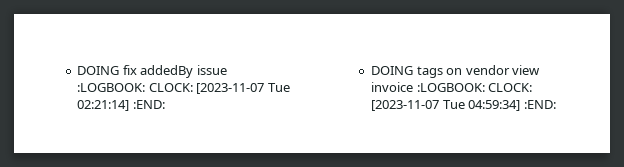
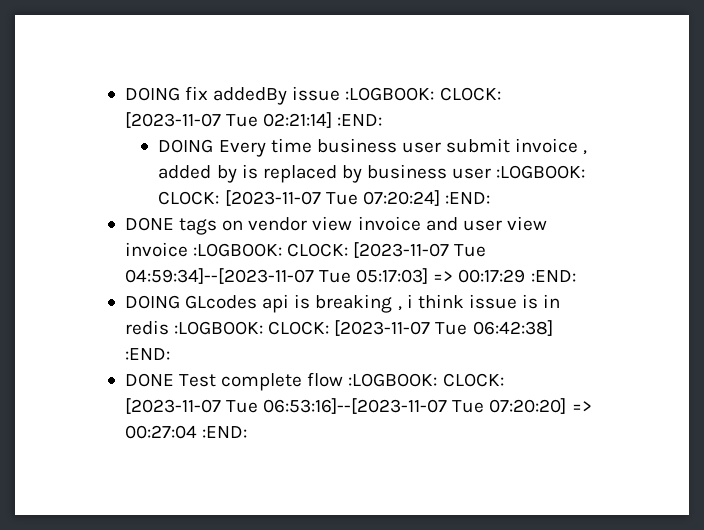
(414, 70) none -> [218,138,588,157] [158,164,586,183] [158,190,490,206] [124,217,174,231] Every time business user submit invoice , added by is replaced by business user :LOGBOOK: CLOCK: [2023-11-07 Tue 07:20:24] :END: // DONE
[416,83,533,92] [371,100,521,111] :LOGBOOK: CLOCK: [2023-11-07 Tue 04:59:34] -> [425,216,547,231] [124,242,487,258] [124,268,576,284] [124,294,561,313] [124,320,553,336] [124,348,170,360] [124,372,504,391] [124,398,592,414] [124,425,197,439] and user view invoice :LOGBOOK: CLOCK: [2023-11-07 Tue 04:59:34]--[2023-11-07 Tue 05:17:03] => 00:17:29 :END: // DOING GLcodes api is breaking , i think issue is in redis :LOGBOOK: CLOCK: [2023-11-07 Tue 06:42:38] :END: // DONE Test complete flow :LOGBOOK: CLOCK: [2023-11-07 Tue 06:53:16]--[2023-11-07 Tue 07:20:20] => 00:27:04

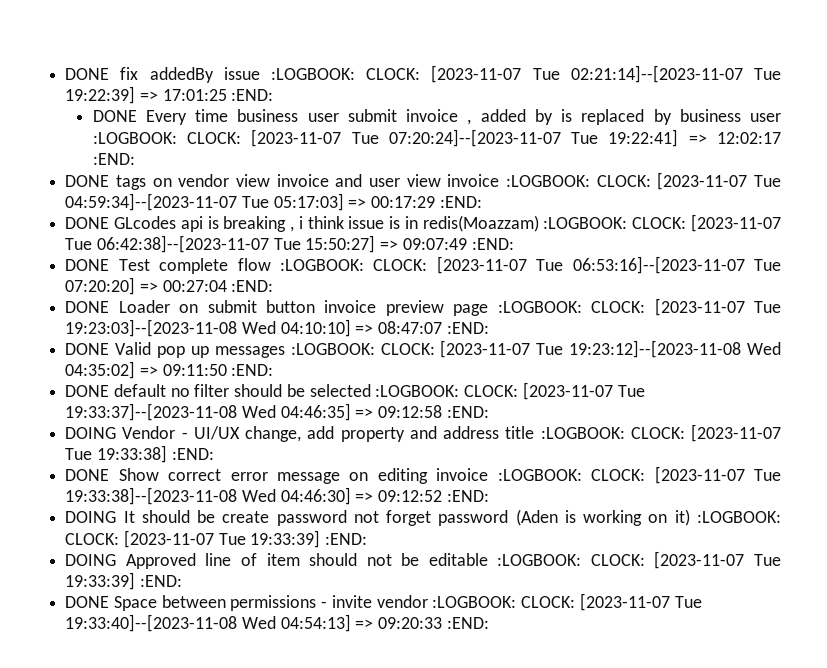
[124,87,180,101] DOING -> [65,68,110,80] DONE
[263,112,383,128] [158,139,214,153] 02:21:14] :END: // DOING -> [570,65,782,83] [65,86,274,104] [92,110,137,122] 02:21:14]--[2023-11-07 Tue 19:22:39] => 17:01:25 :END: // DONE
[362,190,440,206] 07:20:24] -> [388,129,781,147] 07:20:24]--[2023-11-07 Tue 19:22:41] => 12:02:17
[124,295,180,309] DOING -> [65,217,110,229] DONE
[124,320,553,336] redis :LOGBOOK: CLOCK: [2023-11-07 Tue 06:42:38] -> [422,214,781,232] [65,235,467,253] redis(Moazzam) :LOGBOOK: CLOCK: [2023-11-07 Tue 06:42:38]--[2023-11-07 Tue 15:50:27] => 09:07:49
(248, 432) none -> [65,298,781,316] [65,319,489,337] [65,340,781,358] [65,361,274,379] [65,382,645,400] [65,403,489,421] [65,424,781,442] [65,445,214,463] [65,466,781,484] [65,487,489,505] [65,509,781,526] [65,530,368,548] [65,551,781,569] [65,572,182,590] [65,593,702,611] [65,614,489,632] // DONE Loader on submit button invoice preview page :LOGBOOK: CLOCK: [2023-11-07 Tue 19:23:03]--[2023-11-08 Wed 04:10:10] => 08:47:07 :END: // DONE Valid pop up messages :LOGBOOK: CLOCK: [2023-11-07 Tue 19:23:12]--[2023-11-08 Wed 04:35:02] => 09:11:50 :END: // DONE default no filter should be selected :LOGBOOK: CLOCK: [2023-11-07 Tue 19:33:37]--[2023-11-08 Wed 04:46:35] => 09:12:58 :END: // DOING Vendor - UI/UX change, add property and address title :LOGBOOK: CLOCK: [2023-11-07 Tue 19:33:38] :END: // DONE Show correct error message on editing invoice :LOGBOOK: CLOCK: [2023-11-07 Tue 19:33:38]--[2023-11-08 Wed 04:46:30] => 09:12:52 :END: // DOING It should be create password not forget password (Aden is working on it) :LOGBOOK: CLOCK: [2023-11-07 Tue 19:33:39] :END: // DOING Approved line of item should not be editable :LOGBOOK: CLOCK: [2023-11-07 Tue 19:33:39] :END: // DONE Space between permissions - invite vendor :LOGBOOK: CLOCK: [2023-11-07 Tue 19:33:40]--[2023-11-08 Wed 04:54:13] => 09:20:33 :END:

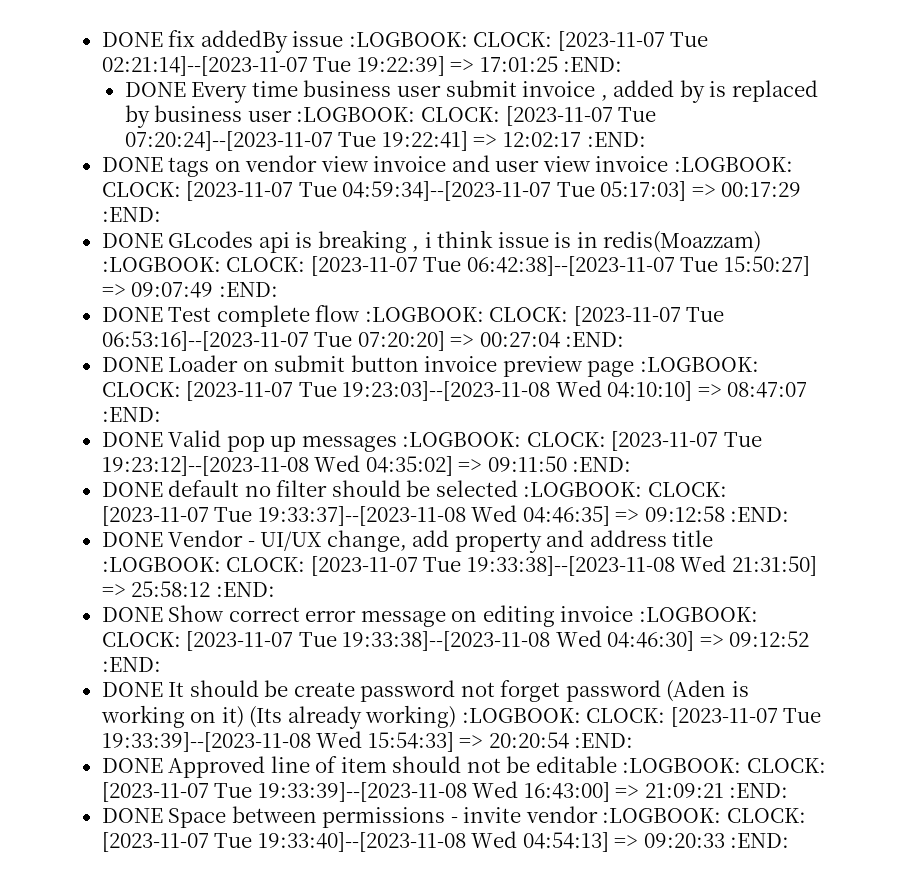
[65,427,117,439] DOING -> [101,532,163,547] DONE
[96,445,167,463] 19:33:38] -> [466,555,817,576] [101,581,211,597] 19:33:38]--[2023-11-08 Wed 21:31:50] => 25:58:12
[65,511,117,523] DOING -> [101,682,163,697] DONE
[696,511,781,523] [65,530,368,548] [65,554,117,566] :LOGBOOK: CLOCK: [2023-11-07 Tue 19:33:39] :END: // DOING -> [249,705,822,729] [101,731,634,752] [101,758,163,773] (Its already working) :LOGBOOK: CLOCK: [2023-11-07 Tue 19:33:39]--[2023-11-08 Wed 15:54:33] => 20:20:54 :END: // DONE
[65,572,136,590] 19:33:39] -> [257,781,724,802] 19:33:39]--[2023-11-08 Wed 16:43:00] => 21:09:21

